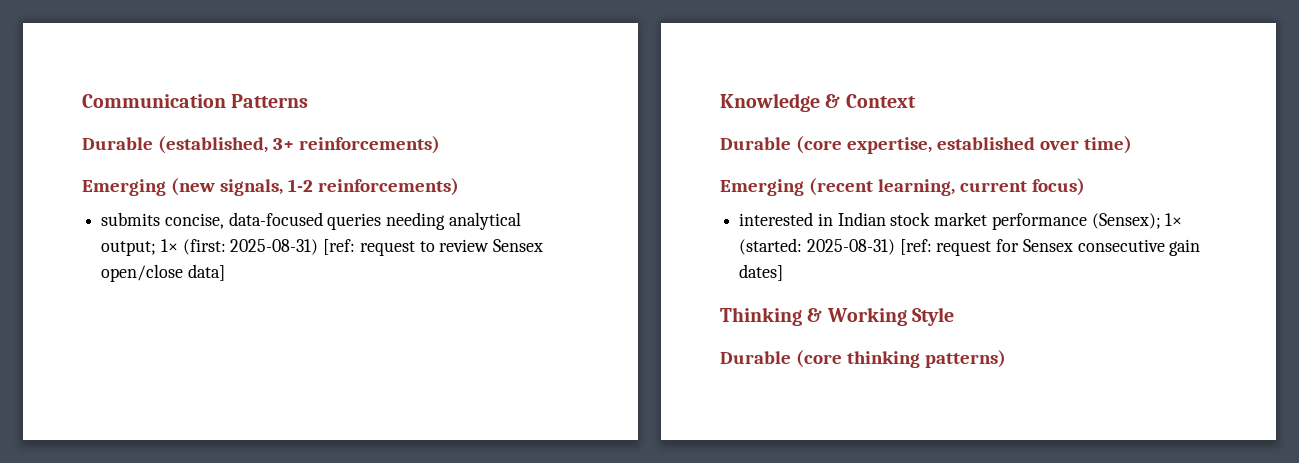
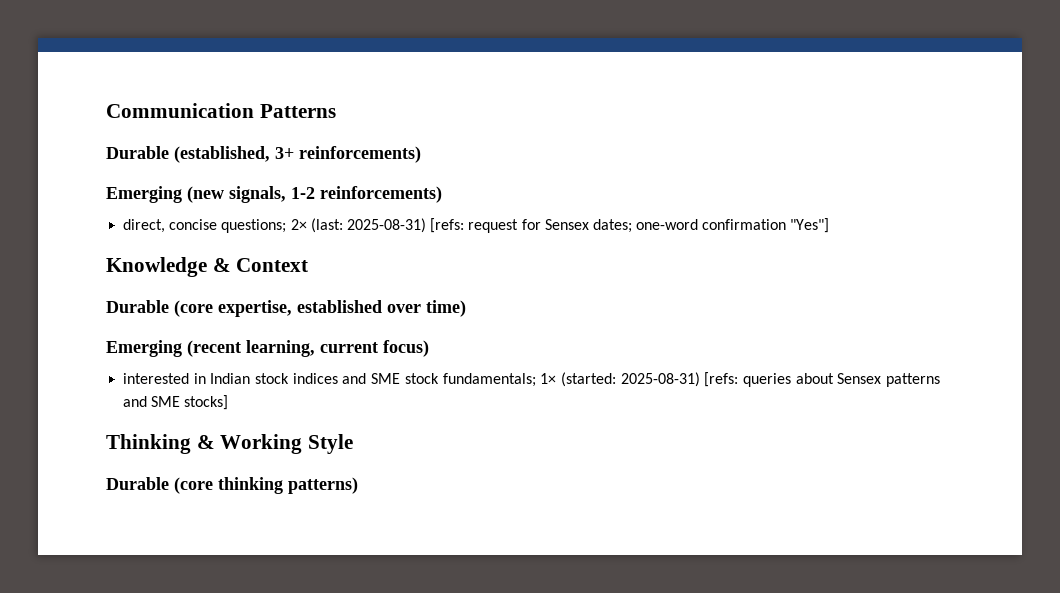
[101,212,521,230] [101,239,544,256] [101,264,225,282] submits concise, data-focused queries needing analytical output; 1× (first: 2025-08-31) [ref: request to review Sensex open/close data] -> [123,218,830,233] direct, concise questions; 2× (last: 2025-08-31) [refs: request for Sensex dates; one-word confirmation "Yes"]
[934,212,1183,230] [739,238,1201,256] [739,264,784,281] market performance (Sensex); 1× (started: 2025-08-31) [ref: request for Sensex consecutive gain dates] -> [292,372,941,387] [123,395,229,410] indices and SME stock fundamentals; 1× (started: 2025-08-31) [refs: queries about Sensex patterns and SME stocks]

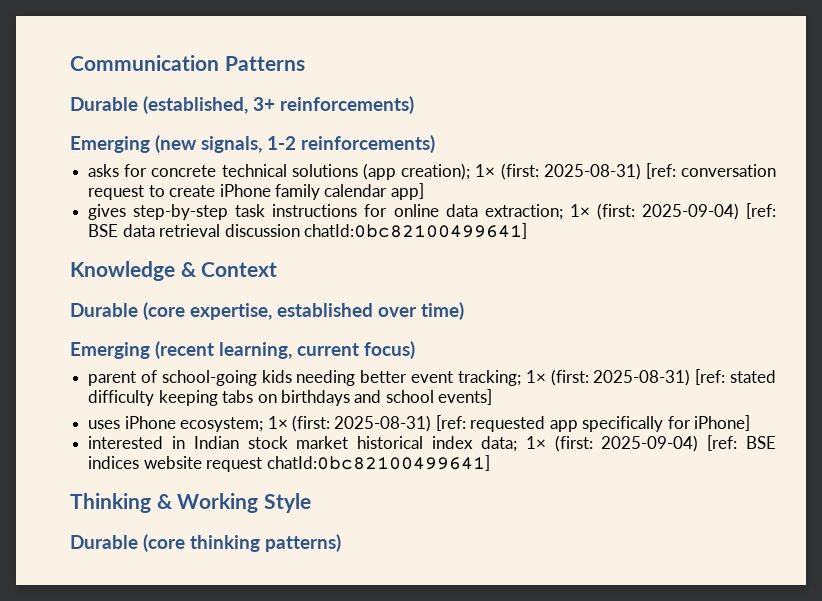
[123,218,830,233] direct, concise questions; 2× (last: 2025-08-31) [refs: request for Sensex dates; one-word confirmation "Yes"] -> [88,163,776,180] [88,183,424,200] [88,203,777,220] [88,223,527,239] asks for concrete technical solutions (app creation); 1× (first: 2025-08-31) [ref: conversation request to create iPhone family calendar app] // gives step-by-step task instructions for online data extraction; 1× (first: 2025-09-04) [ref: BSE data retrieval discussion chatId:0bc82100499641]
[123,372,941,387] [123,395,229,410] interested in Indian stock indices and SME stock fundamentals; 1× (started: 2025-08-31) [refs: queries about Sensex patterns and SME stocks] -> [88,369,776,386] [88,389,493,406] [88,415,751,432] [88,435,776,452] [88,455,490,472] parent of school-going kids needing better event tracking; 1× (first: 2025-08-31) [ref: stated difficulty keeping tabs on birthdays and school events] // uses iPhone ecosystem; 1× (first: 2025-08-31) [ref: requested app specifically for iPhone] // interested in Indian stock market historical index data; 1× (first: 2025-09-04) [ref: BSE indices website request chatId:0bc82100499641]

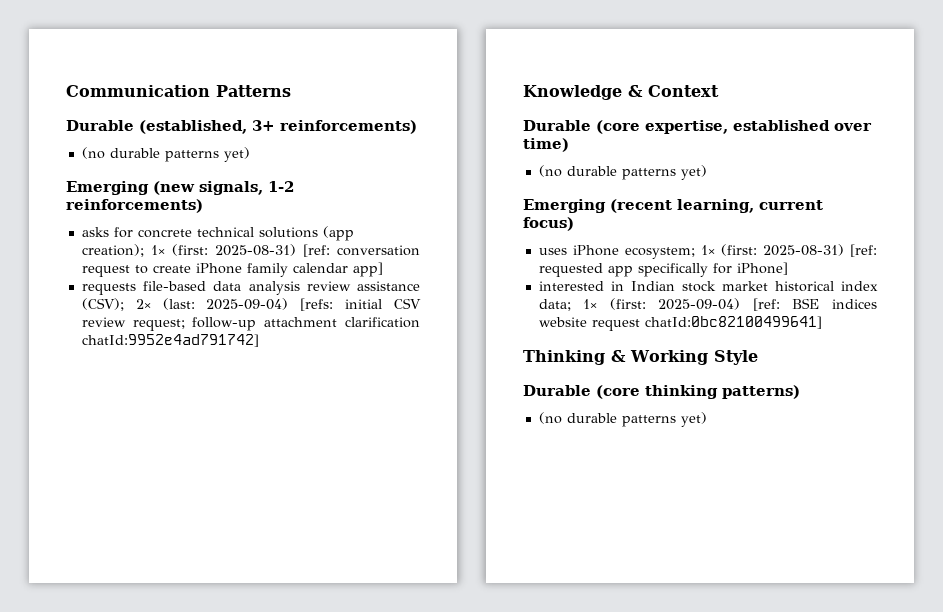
(414, 105) none -> [81,147,250,162] // (no durable patterns yet)
[88,203,777,220] [88,223,527,239] gives step-by-step task instructions for online data extraction; 1× (first: 2025-09-04) [ref: BSE data retrieval discussion chatId:0bc82100499641] -> [81,281,421,295] [81,298,421,311] [81,317,420,331] [81,334,259,347] requests file-based data analysis review assistance (CSV); 2× (last: 2025-09-04) [refs: initial CSV review request; follow-up attachment clarification chatId:9952e4ad791742]
(464, 311) none -> [538,165,707,180] // (no durable patterns yet)
[88,369,776,386] [88,389,493,406] // parent of school-going kids needing better event tracking; 1× (first: 2025-08-31) [ref: stated difficulty keeping tabs on birthdays and school events] -> (574, 224) none
(341, 543) none -> [538,412,707,427] // (no durable patterns yet)

